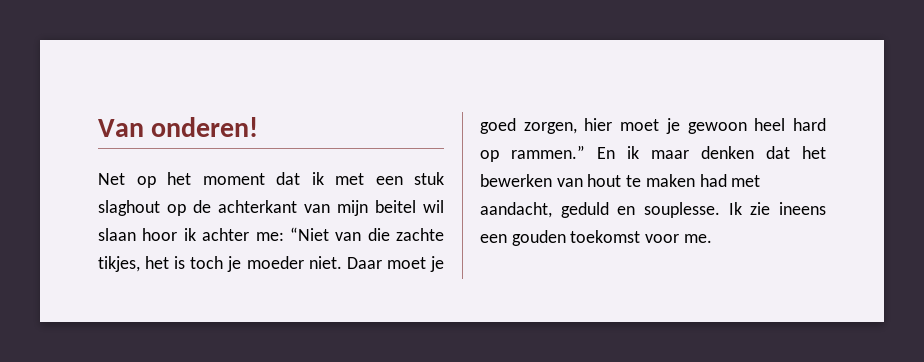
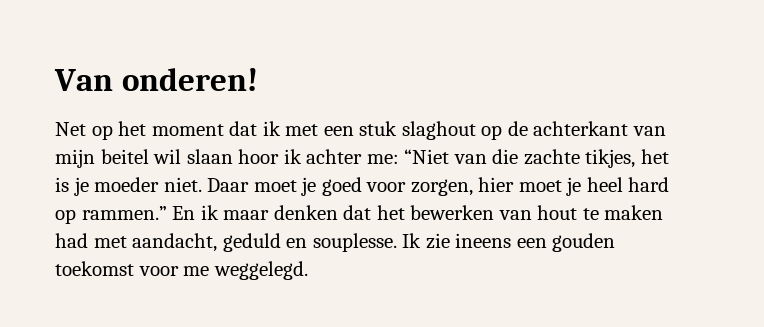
[190,256,224,269] toch -> (69, 184) none
(516, 126) none -> [366,182,407,192] voor
[687,122,747,134] gewoon -> (582, 186) none
[683,234,712,243] me. -> [183,261,308,280] me weggelegd.

